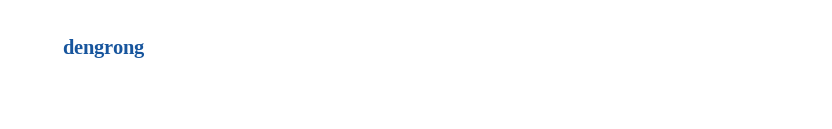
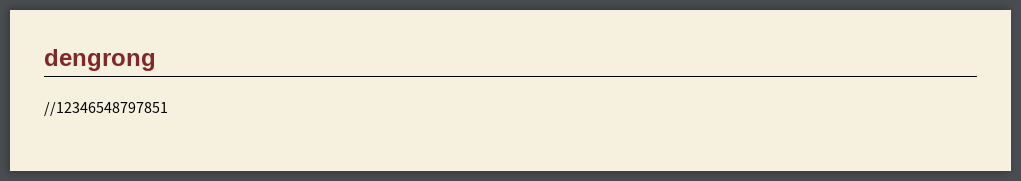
(145, 48) none -> [44,102,168,116] // //12346548797851

